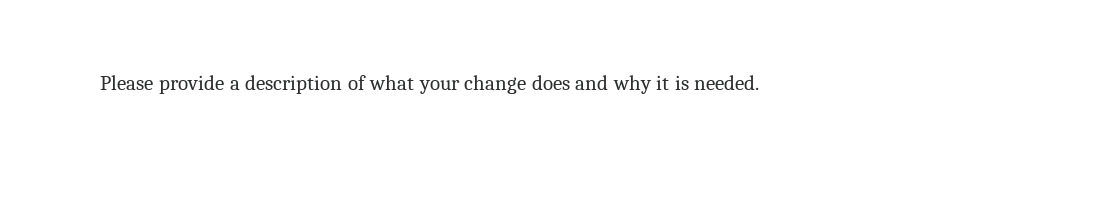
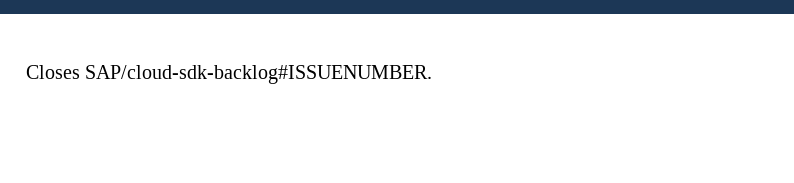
[100,75,760,94] Please provide a description of what your change does and why it is needed. -> [26,65,433,84] Closes SAP/cloud-sdk-backlog#ISSUENUMBER.

